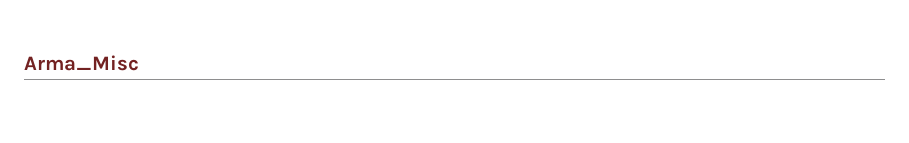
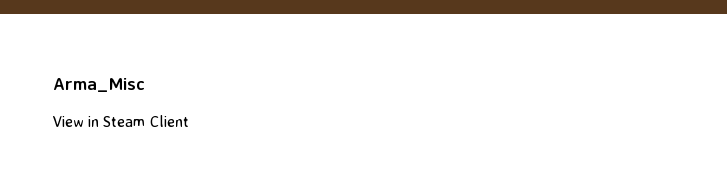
(139, 63) none -> [53,115,189,127] // View in Steam Client

